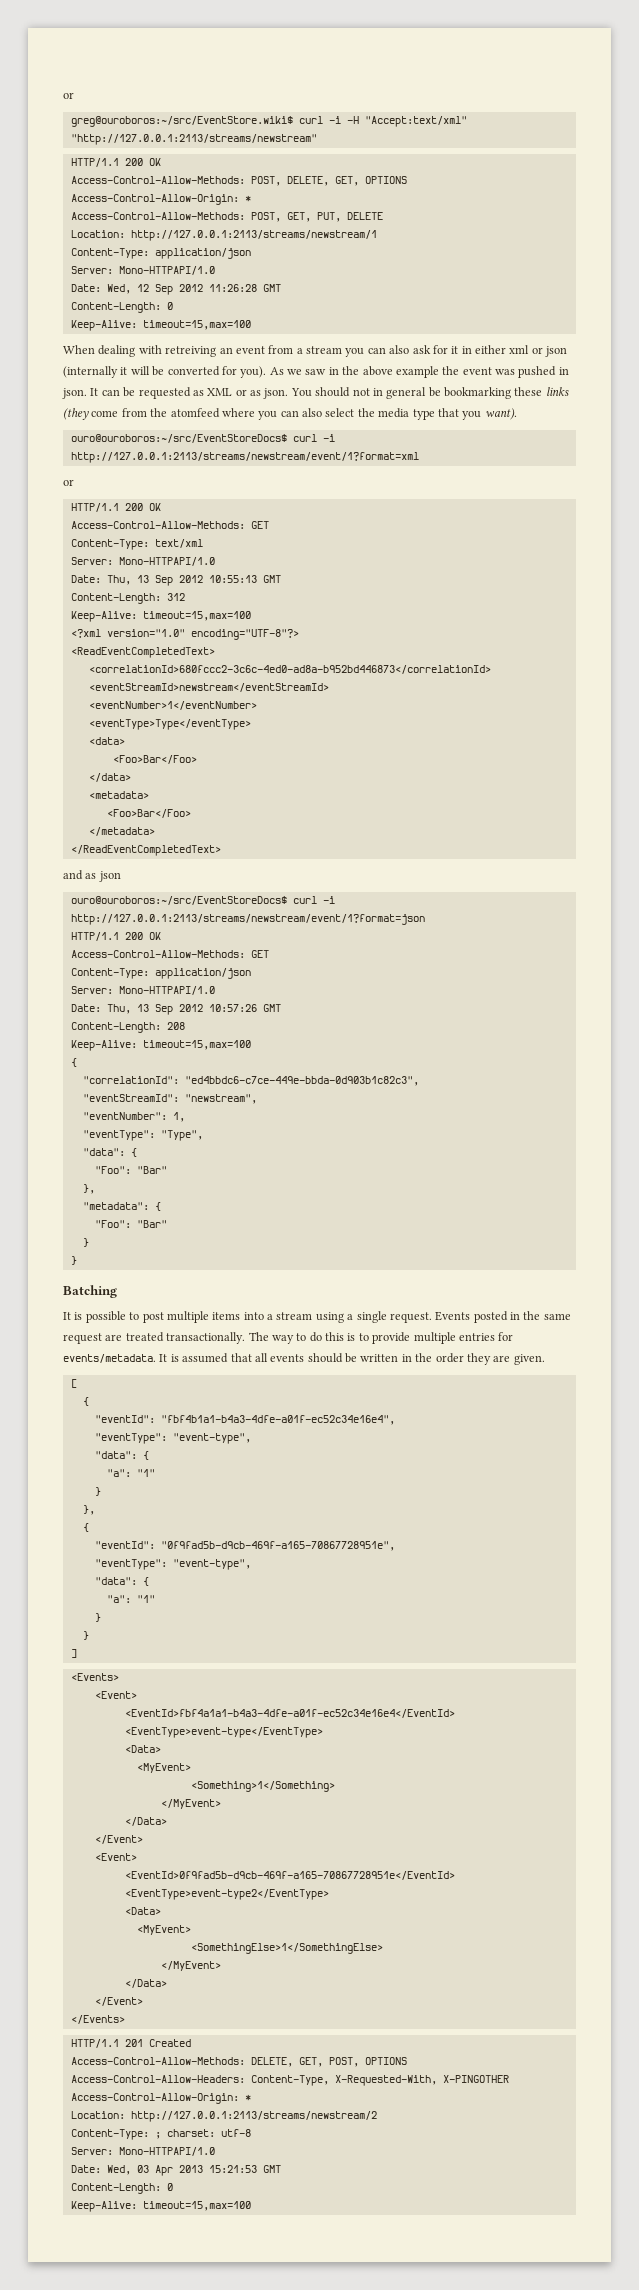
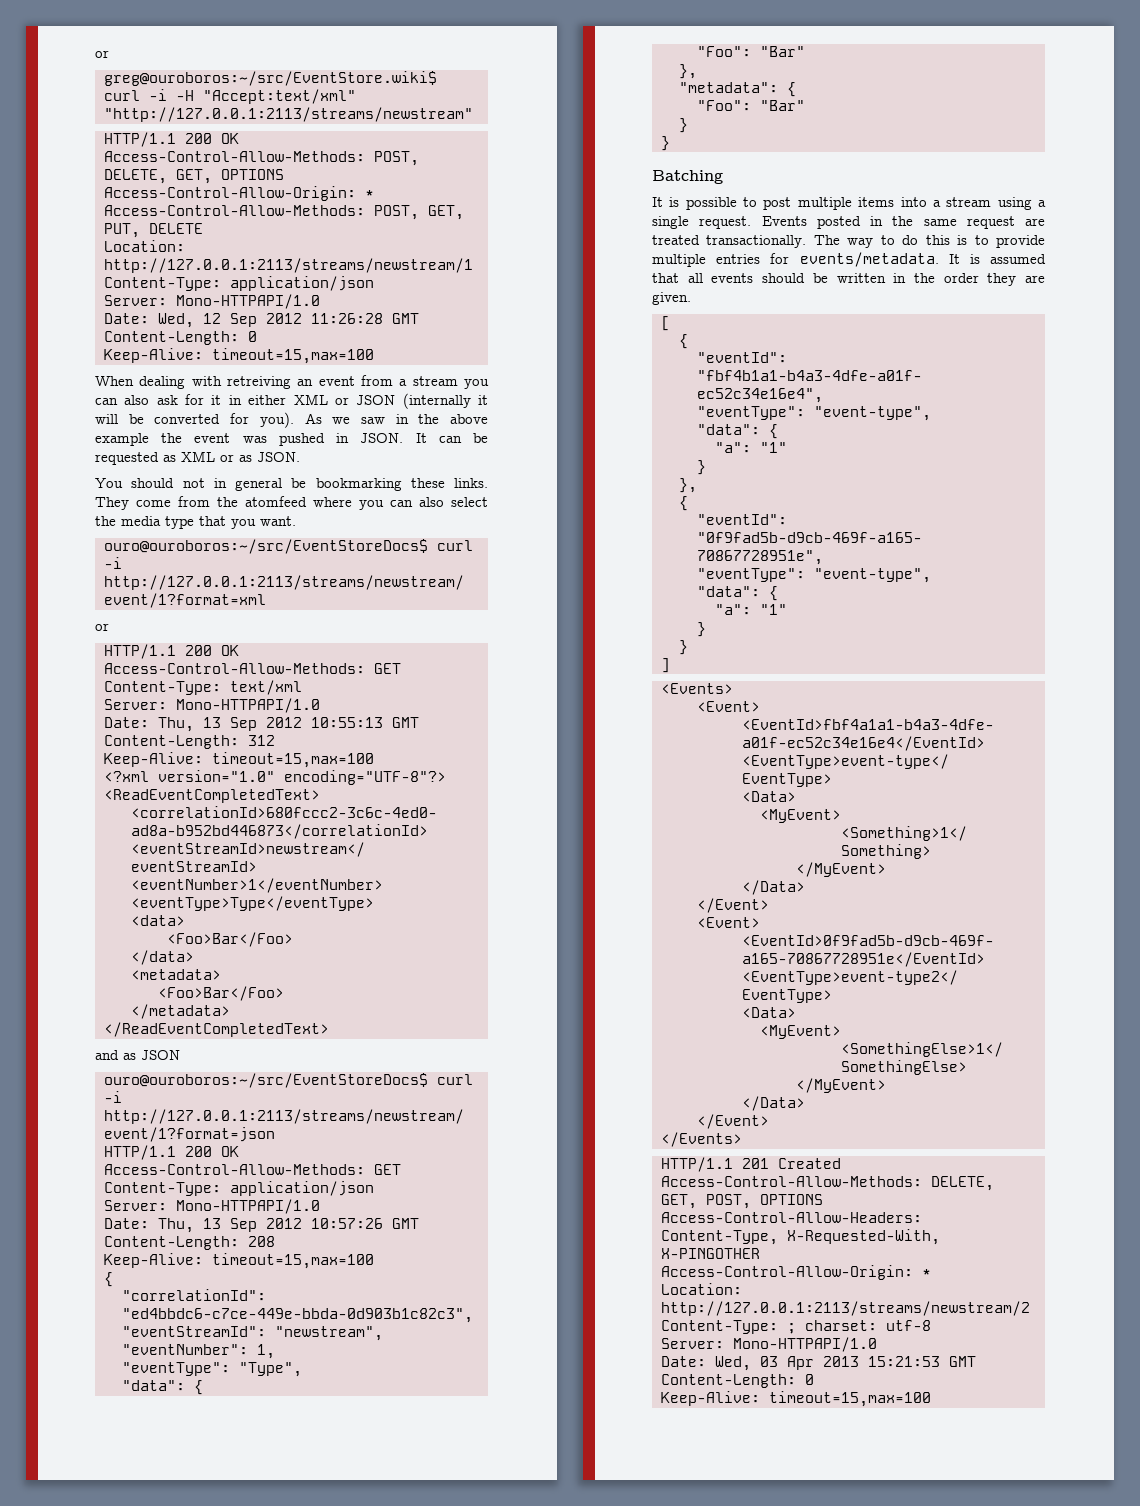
[509,345,568,357] xml or json -> [293,394,396,405] XML or JSON
[62,388,87,399] json. -> [360,433,404,443] JSON.
[263,388,289,399] json. -> [257,452,300,462] JSON. //
[545,387,569,396] [63,408,89,420] links (they -> [454,478,488,488] [95,497,129,510] links. They
[484,408,517,420] want). -> [260,516,296,526] want.
[98,871,121,882] json -> [141,1050,180,1060] JSON

